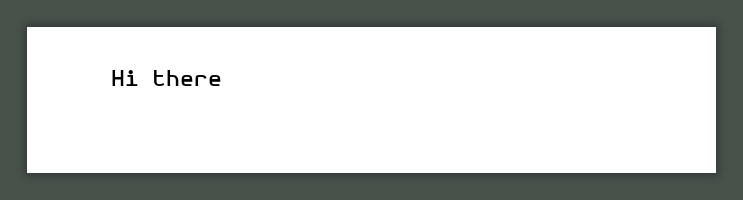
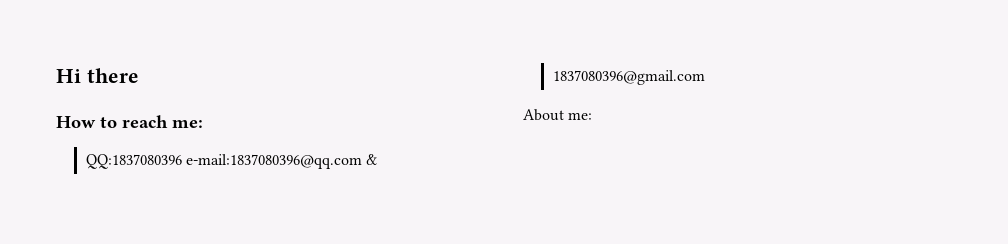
(222, 78) none -> [56,115,203,128] [85,154,378,169] [552,70,705,85] [523,109,593,121] // How to reach me: // QQ:1837080396 e-mail:1837080396@qq.com & 1837080396@gmail.com // About me:

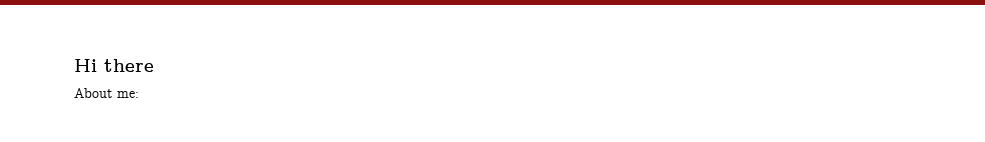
[56,115,203,128] [85,154,378,169] [552,70,705,85] // How to reach me: // QQ:1837080396 e-mail:1837080396@qq.com & 1837080396@gmail.com -> (154, 65) none

